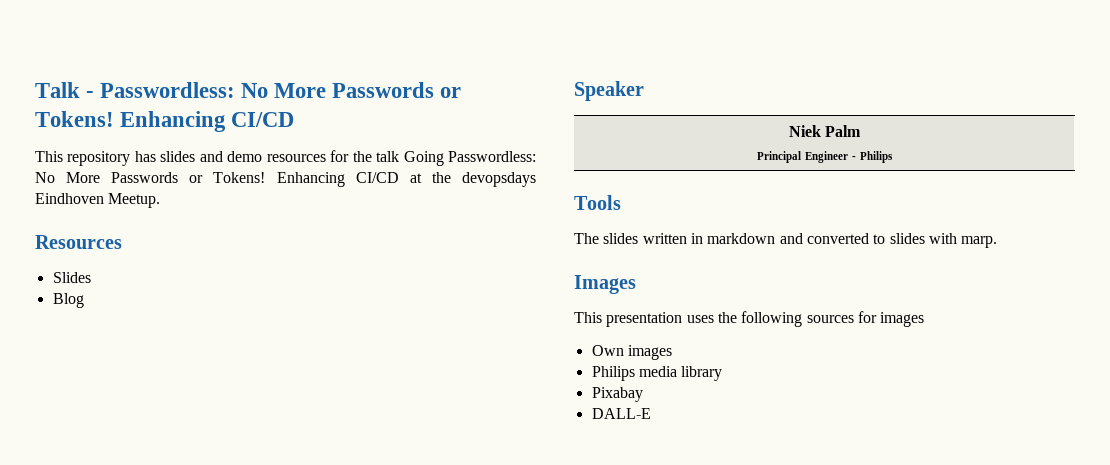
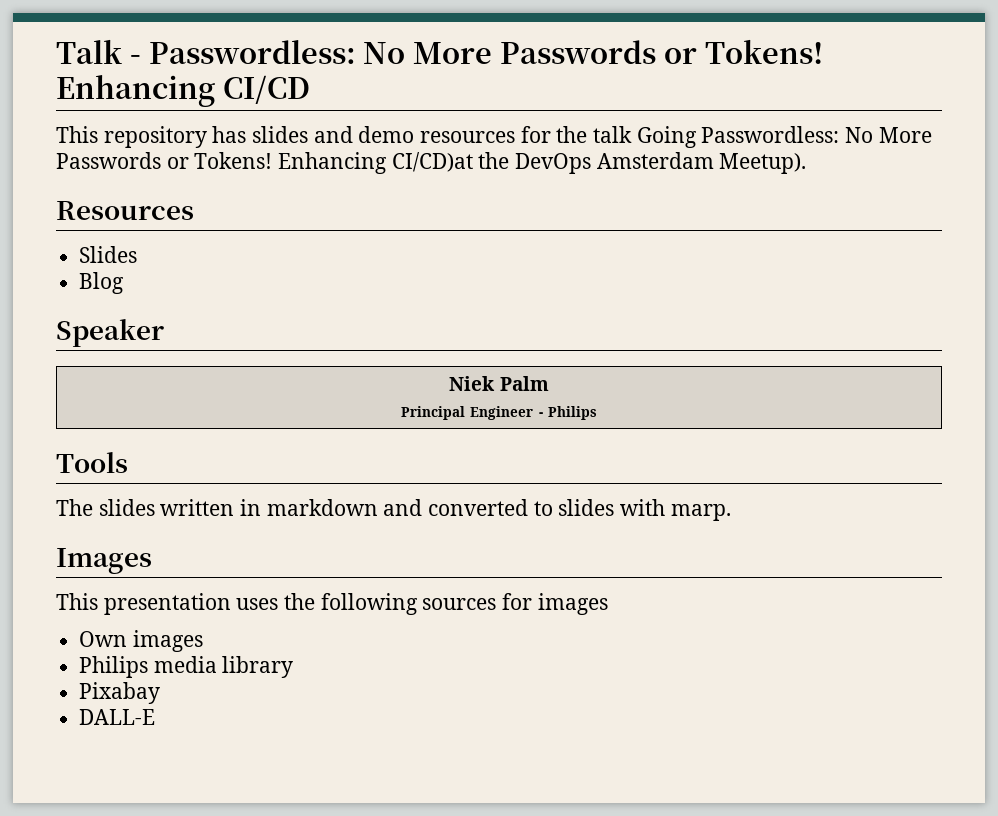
[355,172,536,187] [35,193,161,208] CI/CD at the devopsdays Eindhoven Meetup. -> [391,152,807,174] CI/CD)at the DevOps Amsterdam Meetup).

